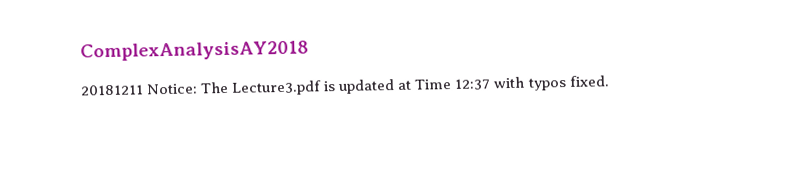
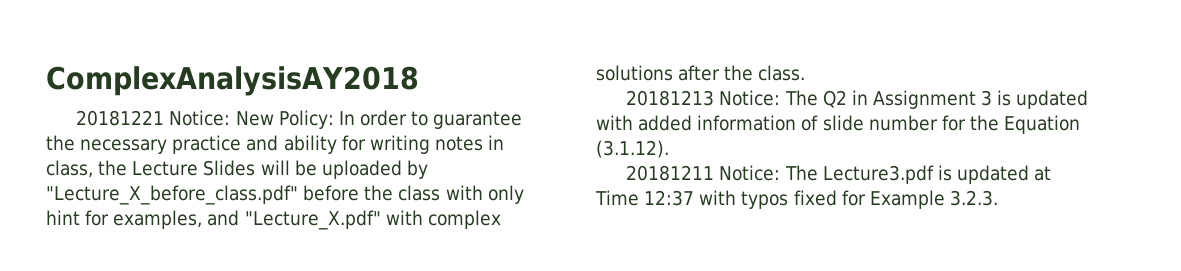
(309, 51) none -> [76,110,523,129] [46,135,505,154] [46,160,428,179] [46,185,524,205] [46,210,501,230] [596,65,806,81] [626,90,1089,109] [596,115,1081,134] [596,140,669,158] // 20181221 Notice: New Policy: In order to guarantee the necessary practice and ability for writing notes in class, the Lecture Slides will be uploaded by "Lecture_X_before_class.pdf" before the class with only hint for examples, and "Lecture_X.pdf" with complex solutions after the class. // 20181213 Notice: The Q2 in Assignment 3 is updated with added information of slide number for the Equation (3.1.12).
[568,75,610,87] fixed. -> [793,190,998,209] fixed for Example 3.2.3.

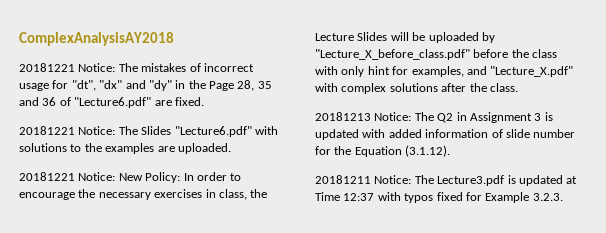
(419, 81) none -> [19,63,254,72] [19,80,272,91] [19,97,204,108] [19,126,278,137] [19,143,231,154] // 20181221 Notice: The mistakes of incorrect usage for "dt", "dx" and "dy" in the Page 28, 35 and 36 of "Lecture6.pdf" are fixed. // 20181221 Notice: The Slides "Lecture6.pdf" with solutions to the examples are uploaded.
[433,111,523,129] guarantee -> [19,192,75,200] encourage
[172,135,483,154] practice and ability for writing notes -> [154,189,203,198] exercises

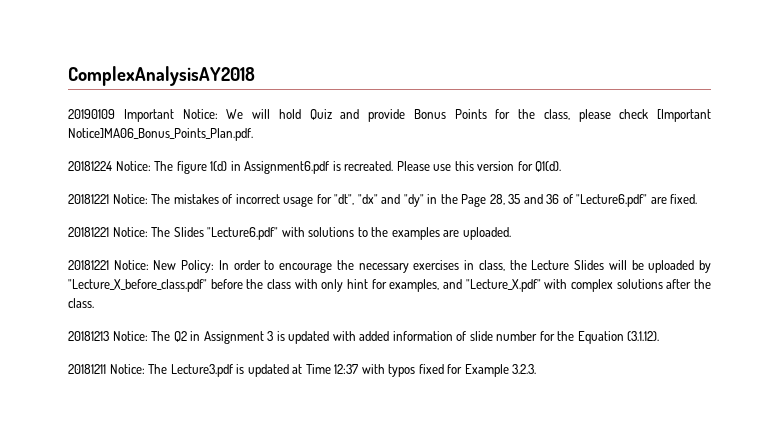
(174, 39) none -> [68,109,711,122] [68,128,253,141] [68,161,562,174] // 20190109 Important Notice: We will hold Quiz and provide Bonus Points for the class, please check [Important Notice]MA06_Bonus_Points_Plan.pdf. // 20181224 Notice: The figure 1(d) in Assignment6.pdf is recreated. Please use this version for Q1(d).

